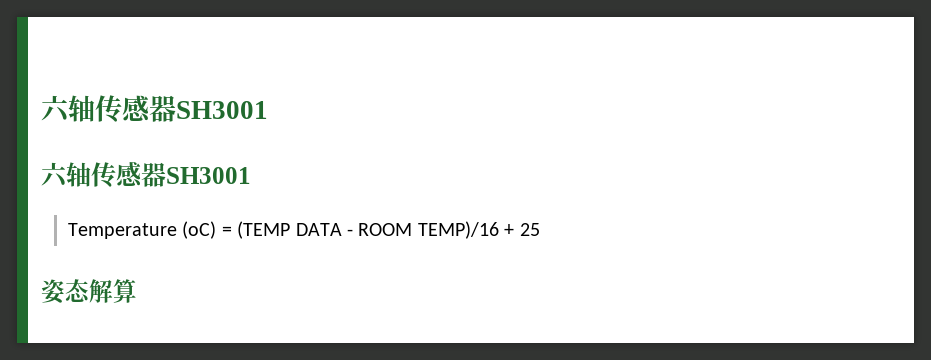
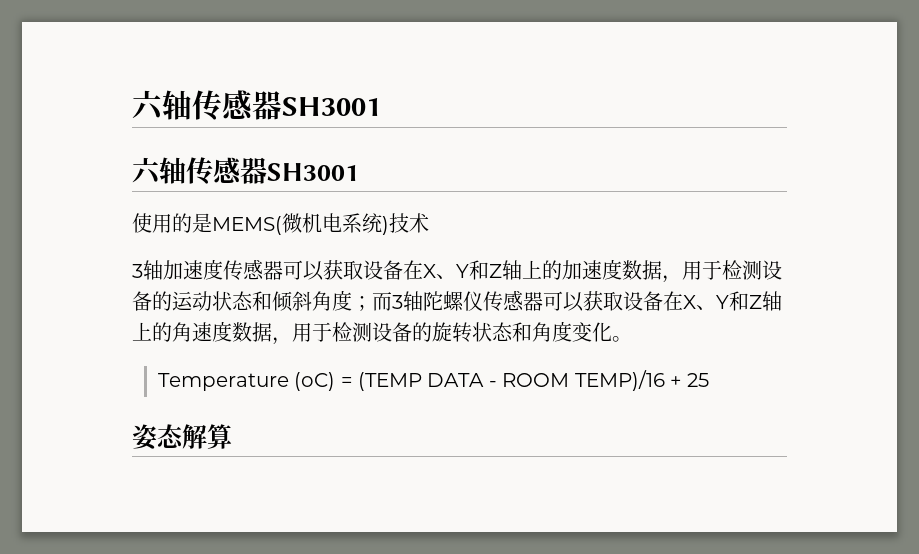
(251, 175) none -> [132,213,429,235] [132,259,782,283] [132,290,782,312] [132,321,632,345] // 使用的是MEMS(微机电系统)技术 // 3轴加速度传感器可以获取设备在X、Y和Z轴上的加速度数据，用于检测设备的运动状态和倾斜角度；而3轴陀螺仪传感器可以获取设备在X、Y和Z轴上的角速度数据，用于检测设备的旋转状态和角度变化。

